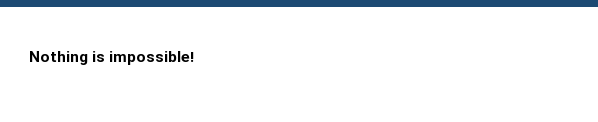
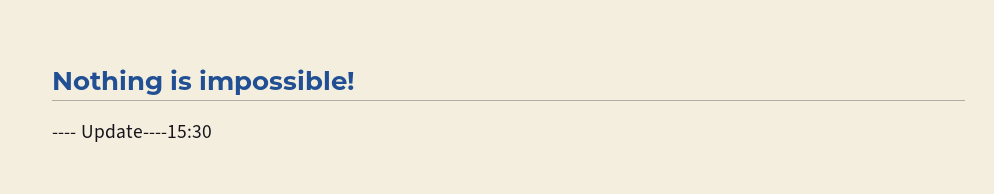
(195, 58) none -> [52,124,213,142] // ---- Update----15:30

